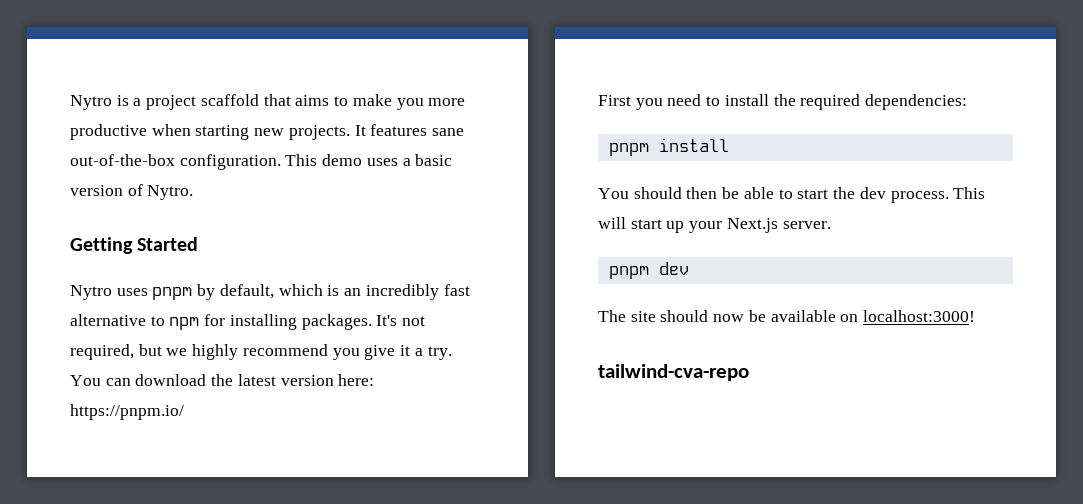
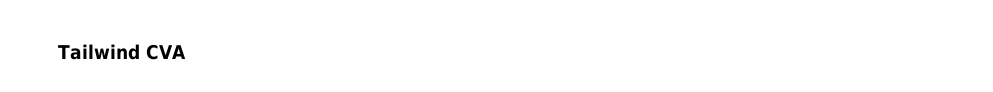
[70,94,466,110] [70,124,465,140] [70,154,453,170] [70,184,194,200] [70,237,199,254] [70,284,470,300] [70,314,426,330] [70,344,452,360] [70,374,375,386] [70,404,184,420] [598,94,968,110] [608,138,729,156] [598,187,986,203] [598,217,831,233] [608,262,689,279] [598,310,976,322] [598,364,749,381] Nytro is a project scaffold that aims to make you more productive when starting new projects. It features sane out-of-the-box configuration. This demo uses a basic version of Nytro. // Getting Started // Nytro uses pnpm by default, which is an incredibly fast alternative to npm for installing packages. It's not required, but we highly recommend you give it a try. You can download the latest version here: https://pnpm.io/ // First you need to install the required dependencies: // pnpm install // You should then be able to start the dev process. This will start up your Next.js server. // pnpm dev // The site should now be available on localhost:3000! // tailwind-cva-repo -> [58,44,186,60] Tailwind CVA

